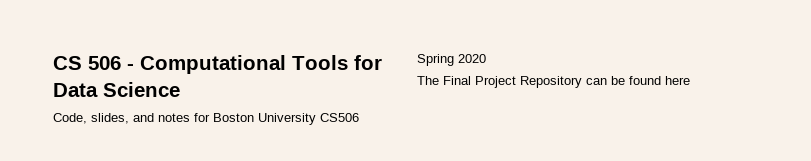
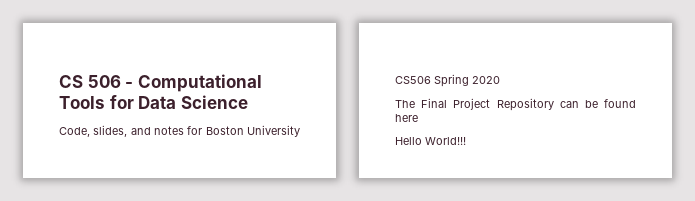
(690, 80) none -> [395,137,466,145] // Hello World!!!

